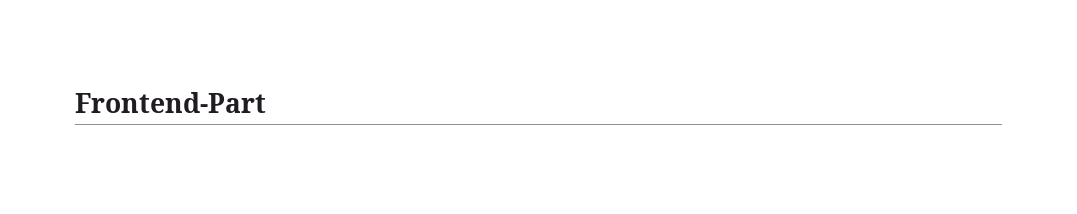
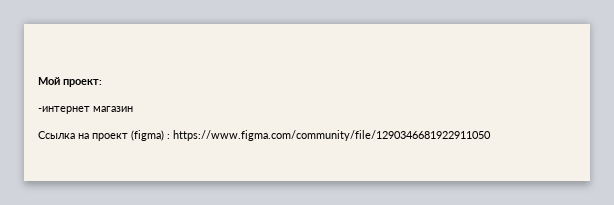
[75,92,266,113] Frontend-Part -> [38,77,102,87] [38,106,133,114] [38,130,491,141] Мой проект: // -интернет магазин // Ссылка на проект (figma) : https://www.figma.com/community/file/1290346681922911050

